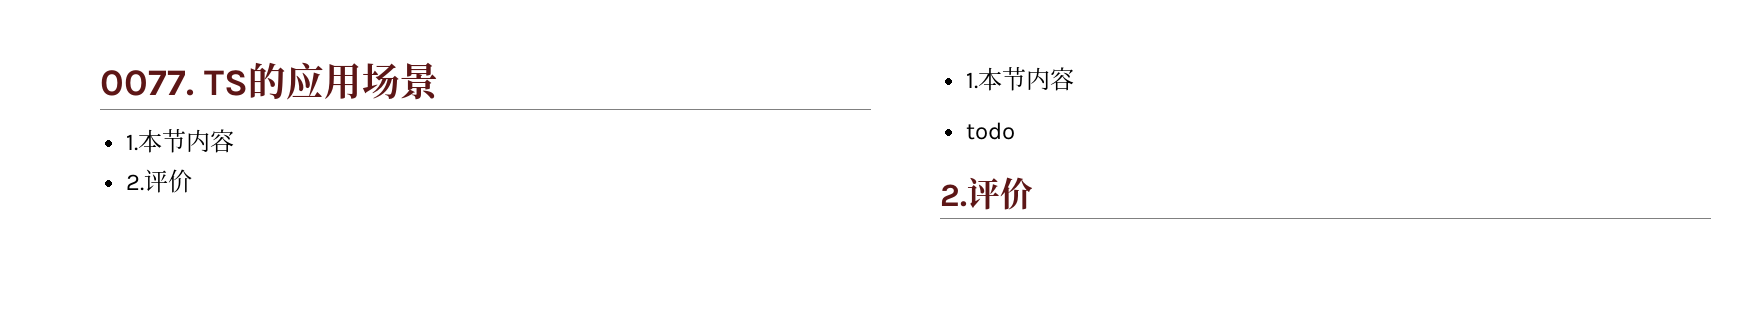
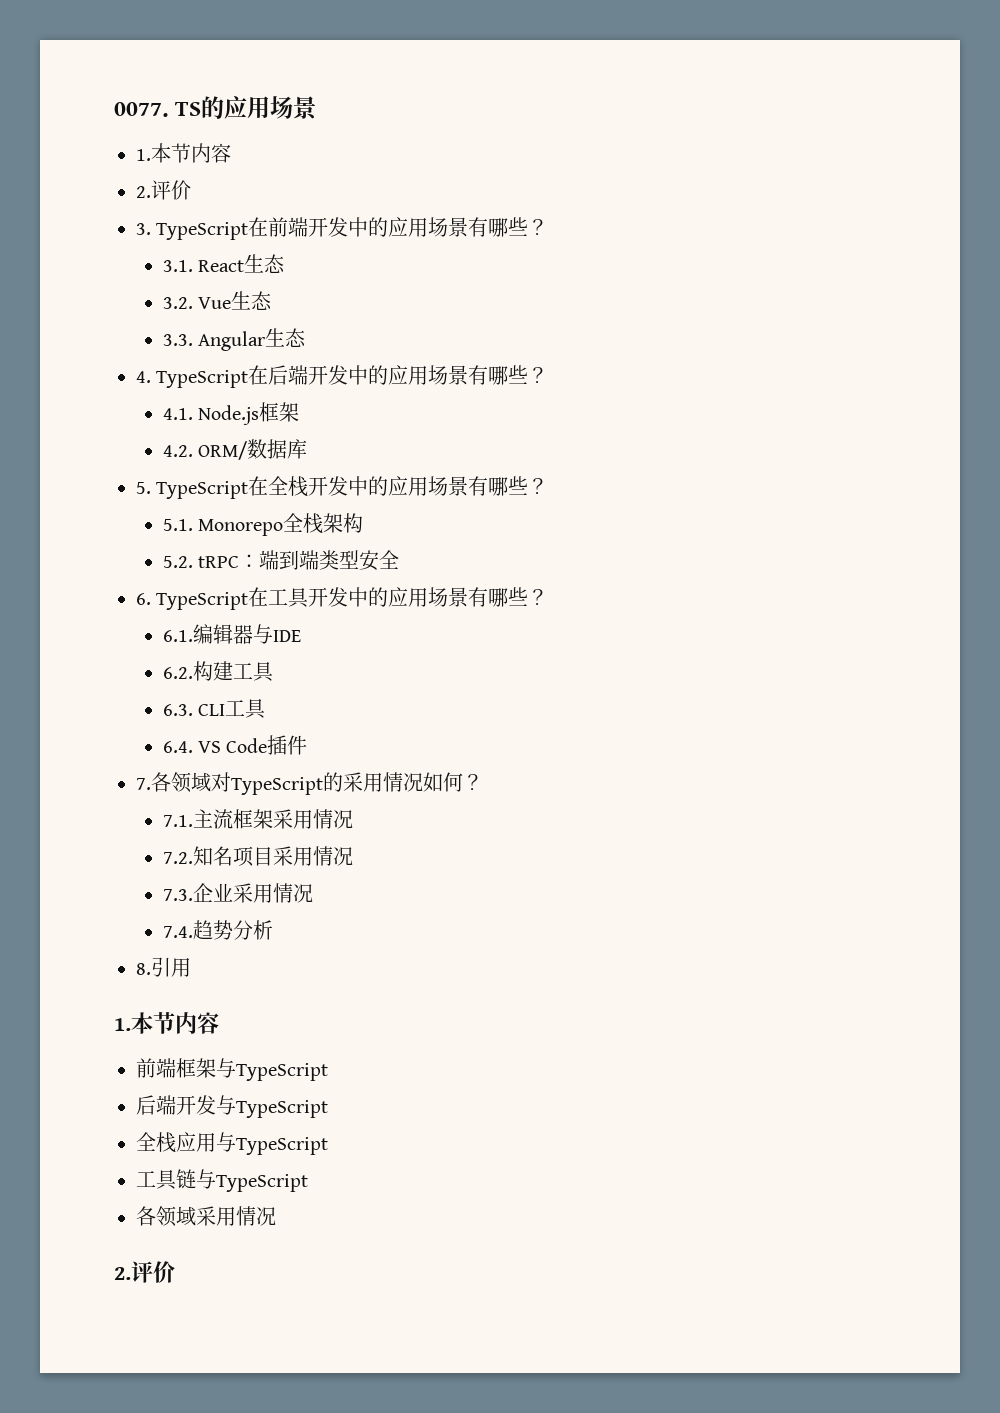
[966,67,1075,91] [966,122,1016,140] 1.本节内容 // todo -> [136,217,549,240] [162,254,286,273] [162,291,273,310] [162,328,307,351] [136,365,549,388] [162,402,300,425] [162,439,308,460] [136,476,549,499] [162,513,364,536] [162,550,400,571] [136,587,549,610] [162,624,301,644] [162,661,274,682] [162,699,267,719] [162,735,308,755] [136,772,483,795] [162,809,353,829] [162,846,353,867] [162,883,313,903] [162,920,273,940] [136,957,191,977] [114,1012,219,1034] [136,1058,328,1081] [136,1095,328,1118] [136,1132,328,1155] [136,1169,308,1192] [136,1206,276,1227] 3. TypeScript在前端开发中的应用场景有哪些？ // 3.1. React生态 // 3.2. Vue生态 // 3.3. Angular生态 // 4. TypeScript在后端开发中的应用场景有哪些？ // 4.1. Node.js框架 // 4.2. ORM/数据库 // 5. TypeScript在全栈开发中的应用场景有哪些？ // 5.1. Monorepo全栈架构 // 5.2. tRPC：端到端类型安全 // 6. TypeScript在工具开发中的应用场景有哪些？ // 6.1.编辑器与IDE // 6.2.构建工具 // 6.3. CLI工具 // 6.4. VS Code插件 // 7.各领域对TypeScript的采用情况如何？ // 7.1.主流框架采用情况 // 7.2.知名项目采用情况 // 7.3.企业采用情况 // 7.4.趋势分析 // 8.引用 // 1.本节内容 // 前端框架与TypeScript // 后端开发与TypeScript // 全栈应用与TypeScript // 工具链与TypeScript // 各领域采用情况

